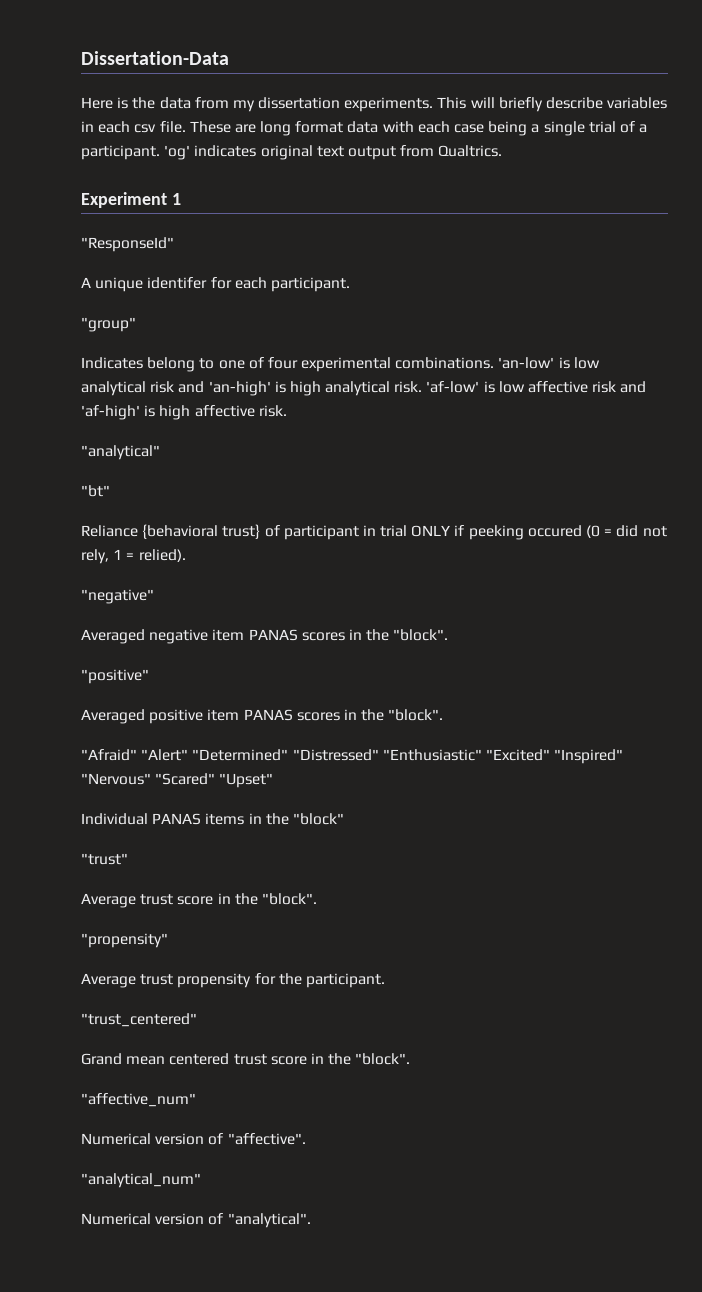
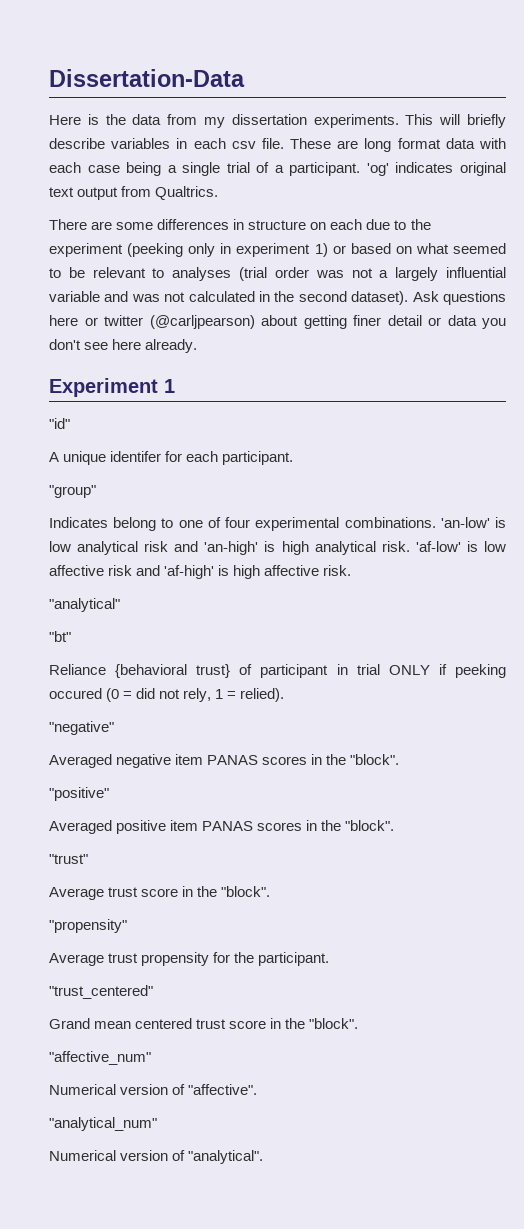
(503, 151) none -> [49,219,431,230] [49,243,507,257] [49,267,506,281] [49,291,506,305] [49,315,506,329] [49,339,198,353] // There are some differences in structure on each due to the experiment (peeking only in experiment 1) or based on what seemed to be relevant to analyses (trial order was not a largely influential variable and was not calculated in the second dataset). Ask questions here or twitter (@carljpearson) about getting finer detail or data you don't see here already.
[81,237,174,252] "ResponseId" -> [49,418,70,429] "id"
[81,749,624,764] [81,773,274,788] [81,813,344,825] // "Afraid" "Alert" "Determined" "Distressed" "Enthusiastic" "Excited" "Inspired" "Nervous" "Scared" "Upset" // Individual PANAS items in the "block" -> (395, 825) none

